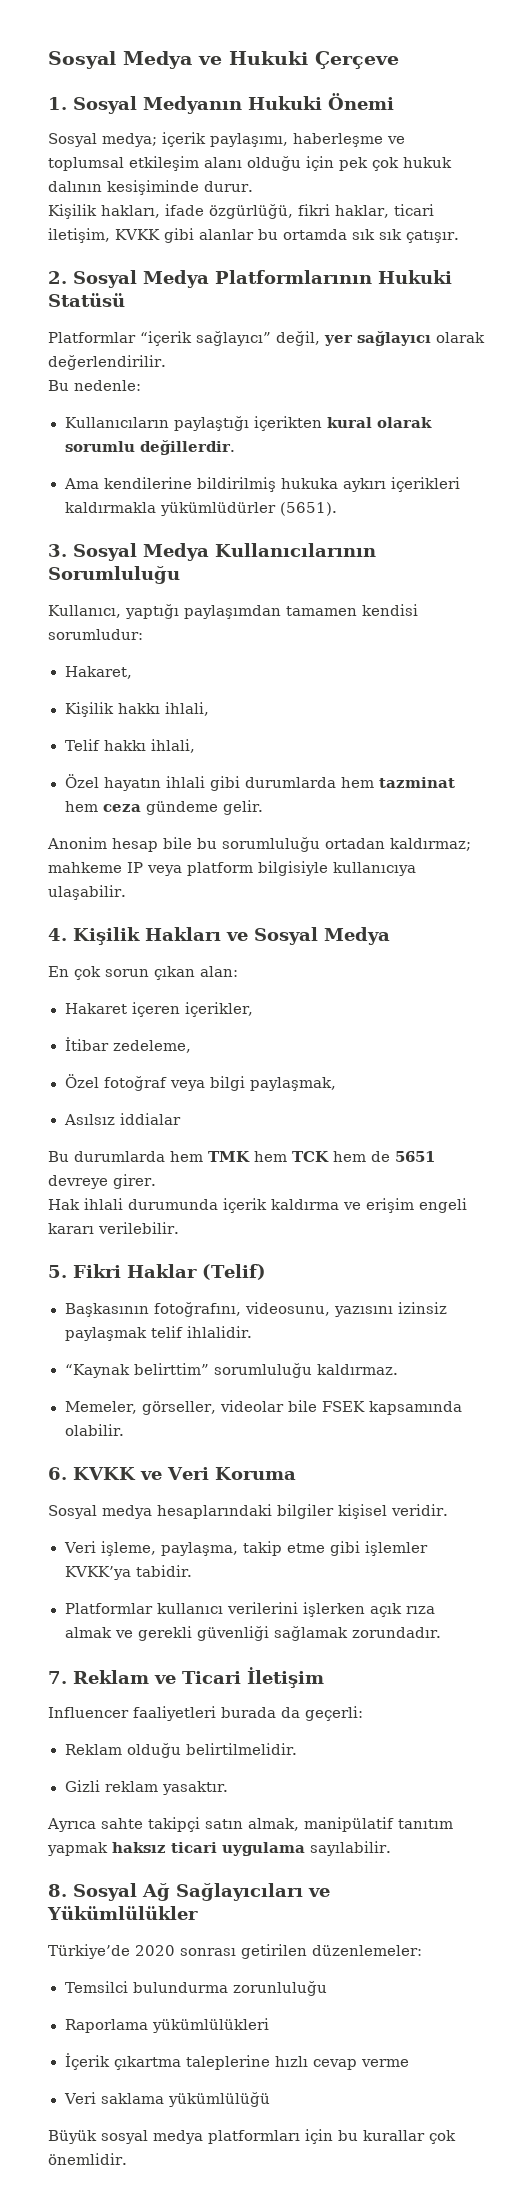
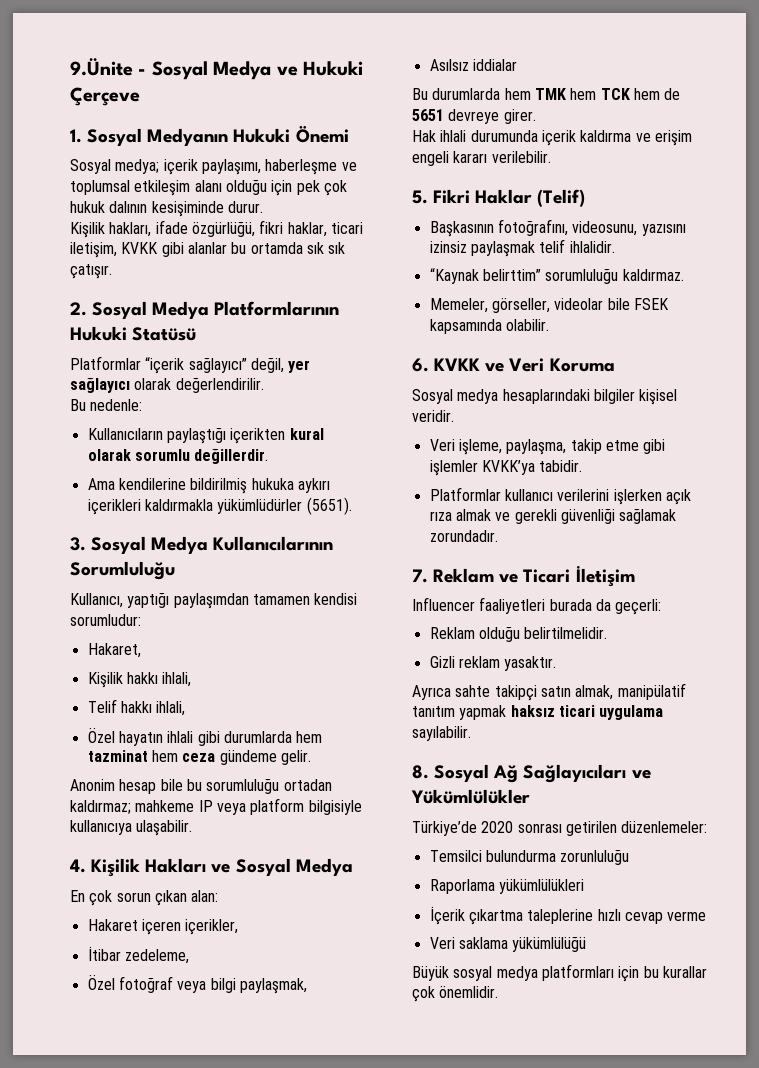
(48, 60) none -> [70,58,147,76] 9.Ünite -

